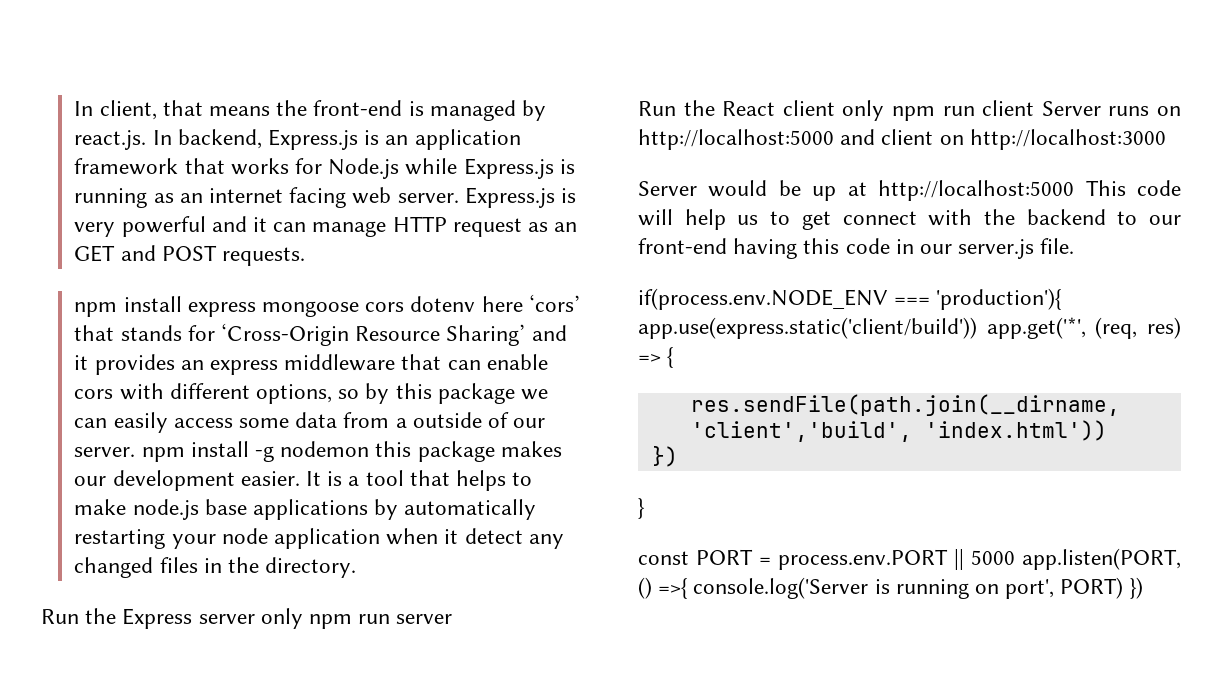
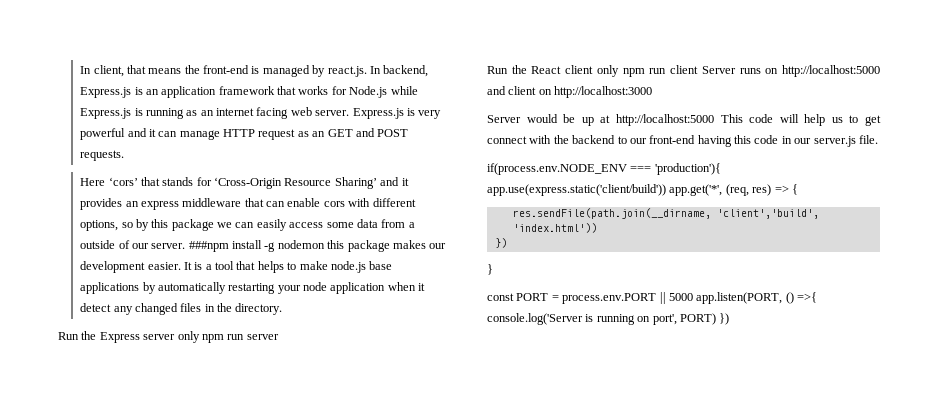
[74,296,523,317] npm install express mongoose cors dotenv here -> [80,178,106,186] Here
[141,447,185,462] npm -> [188,241,229,252] ###npm

